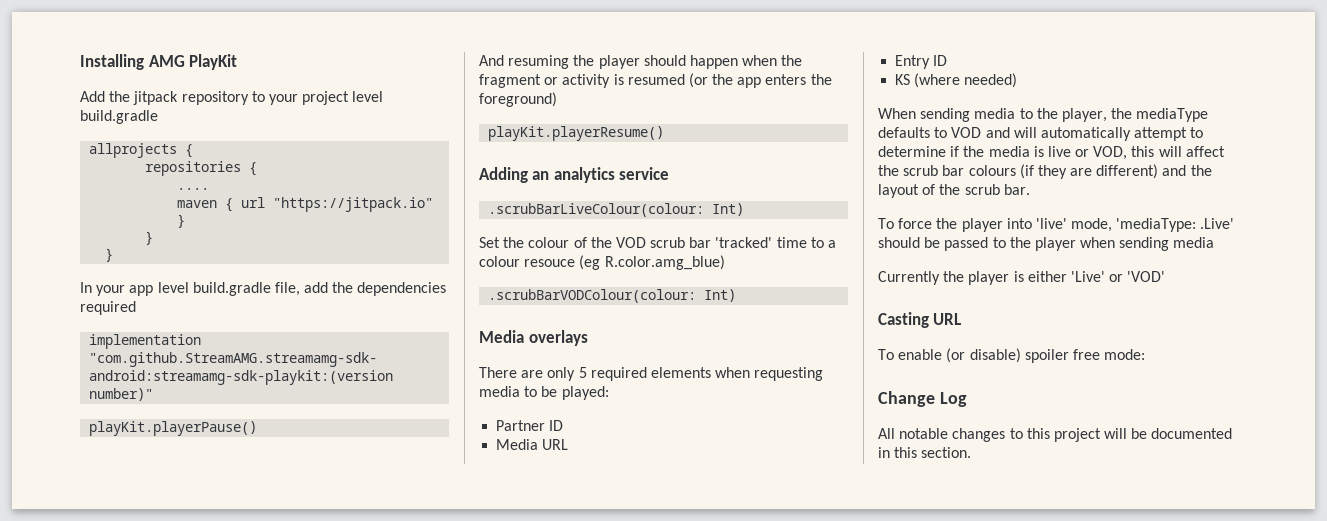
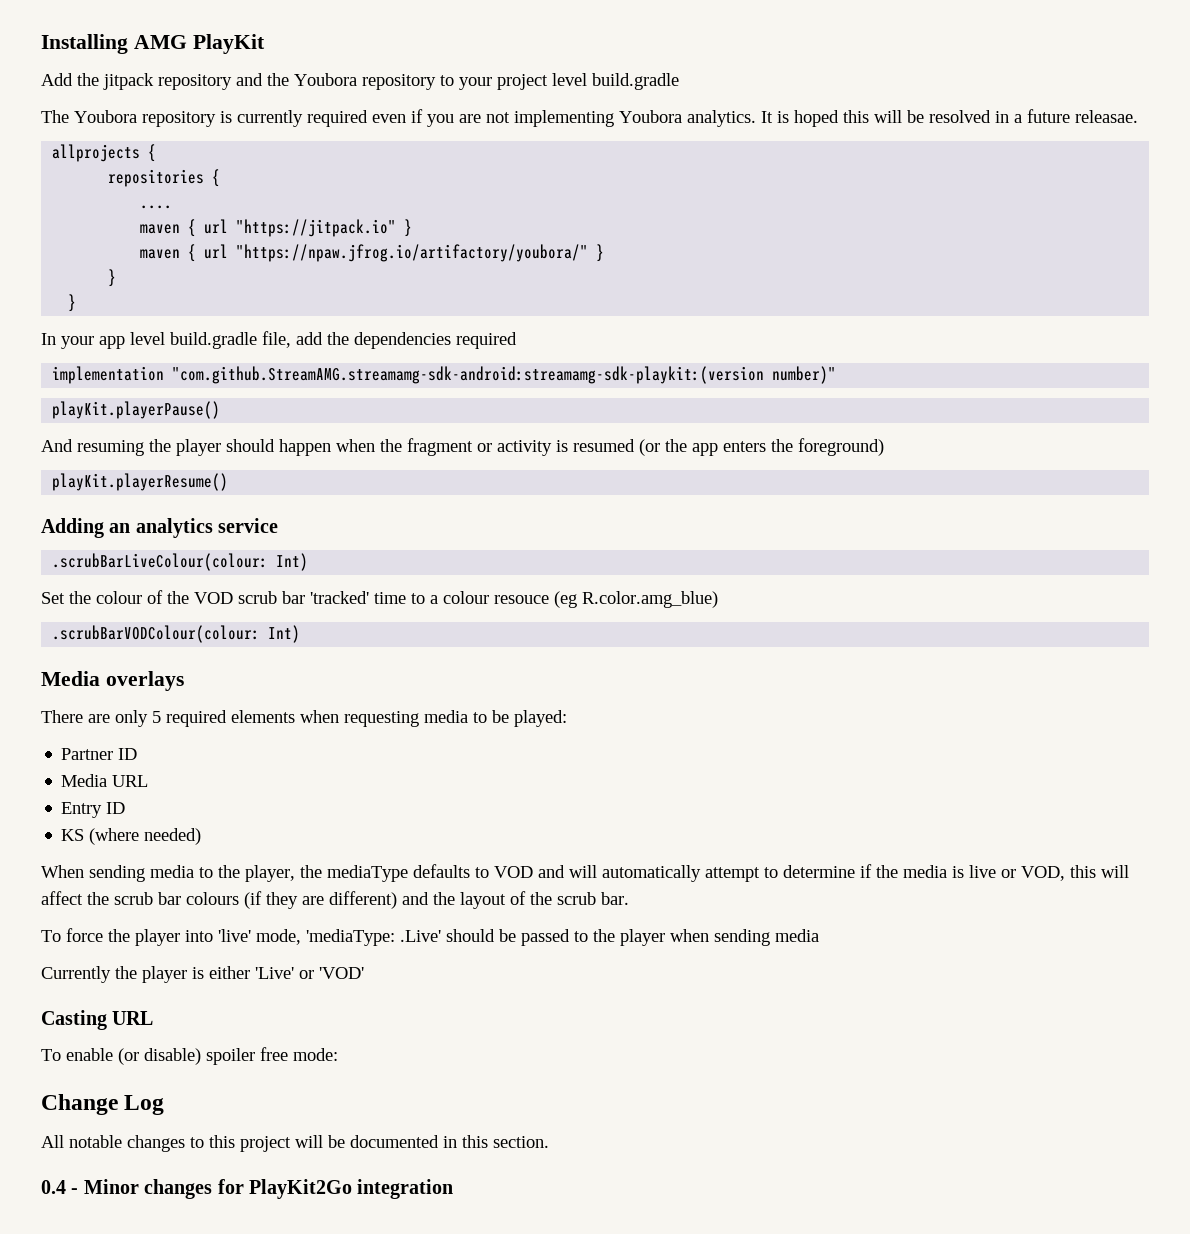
(249, 98) none -> [236,73,436,90] and the Youbora repository
(158, 117) none -> [41,109,1138,127] // The Youbora repository is currently required even if you are not implementing Youbora analytics. It is hoped this will be resolved in a future releasae.
(186, 221) none -> [140,244,605,262] // maven { url "https://npaw.jfrog.io/artifactory/youbora/" }
(972, 452) none -> [41,1179,454,1199] // 0.4 - Minor changes for PlayKit2Go integration

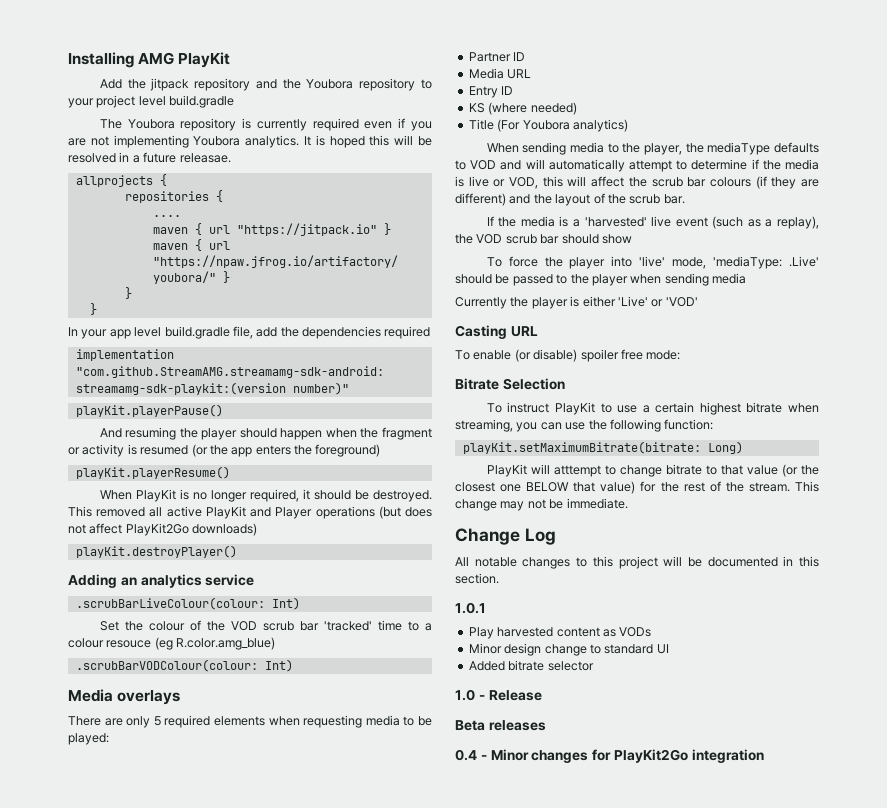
(229, 482) none -> [99,489,432,502] [68,506,433,519] [68,523,258,536] [75,545,237,558] // When PlayKit is no longer required, it should be destroyed. This removed all active PlayKit and Player operations (but does not affect PlayKit2Go downloads) // playKit.destroyPlayer()
(202, 836) none -> [468,119,628,132] // Title (For Youbora analytics)
(629, 898) none -> [486,216,819,229] [455,234,632,244] // If the media is a 'harvested' live event (such as a replay), the VOD scrub bar should show
(338, 1054) none -> [455,378,565,390] [486,402,819,415] [455,419,714,432] [462,441,743,454] [486,464,820,477] [455,481,819,494] [455,498,628,511] // Bitrate Selection // To instruct PlayKit to use a certain highest bitrate when streaming, you can use the following function: // playKit.setMaximumBitrate(bitrate: Long) // PlayKit will atttempt to change bitrate to that value (or the closest one BELOW that value) for the rest of the stream. This change may not be immediate.
(549, 1142) none -> [455,602,486,614] [468,627,652,639] [468,643,669,656] [468,660,594,671] [455,689,542,701] [455,720,546,731] // 1.0.1 // Play harvested content as VODs // Minor design change to standard UI // Added bitrate selector // 1.0 - Release // Beta releases

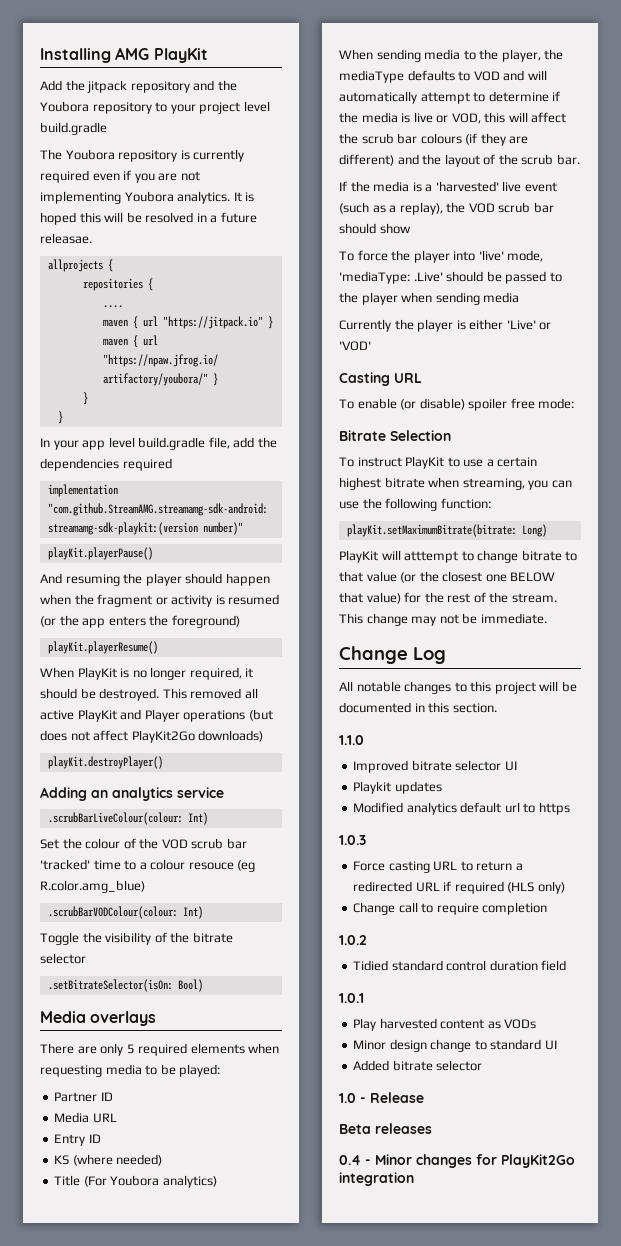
(293, 665) none -> [40,932,233,945] [40,953,86,964] [47,979,203,992] // Toggle the visibility of the bitrate selector // .setBitrateSelector(isOn: Bool)
(499, 578) none -> [339,735,364,745] [353,760,517,773] [353,781,442,794] [353,802,570,815] [339,835,366,845] [353,861,523,873] [353,881,565,894] [353,902,548,915] [339,935,367,945] [353,960,567,971] // 1.1.0 // Improved bitrate selector UI // Playkit updates // Modified analytics default url to https // 1.0.3 // Force casting URL to return a redirected URL if required (HLS only) // Change call to require completion // 1.0.2 // Tidied standard control duration field

